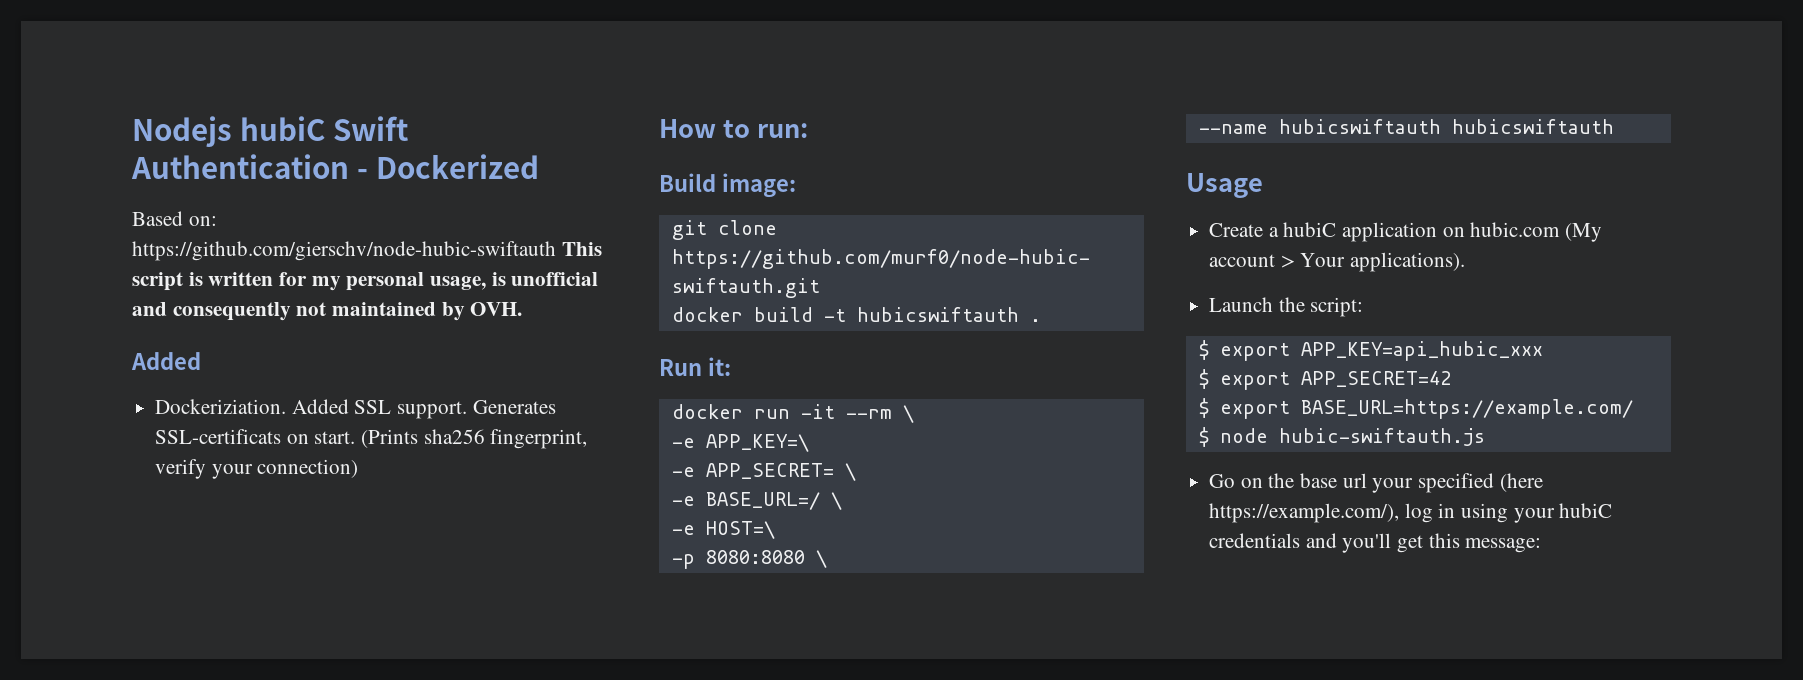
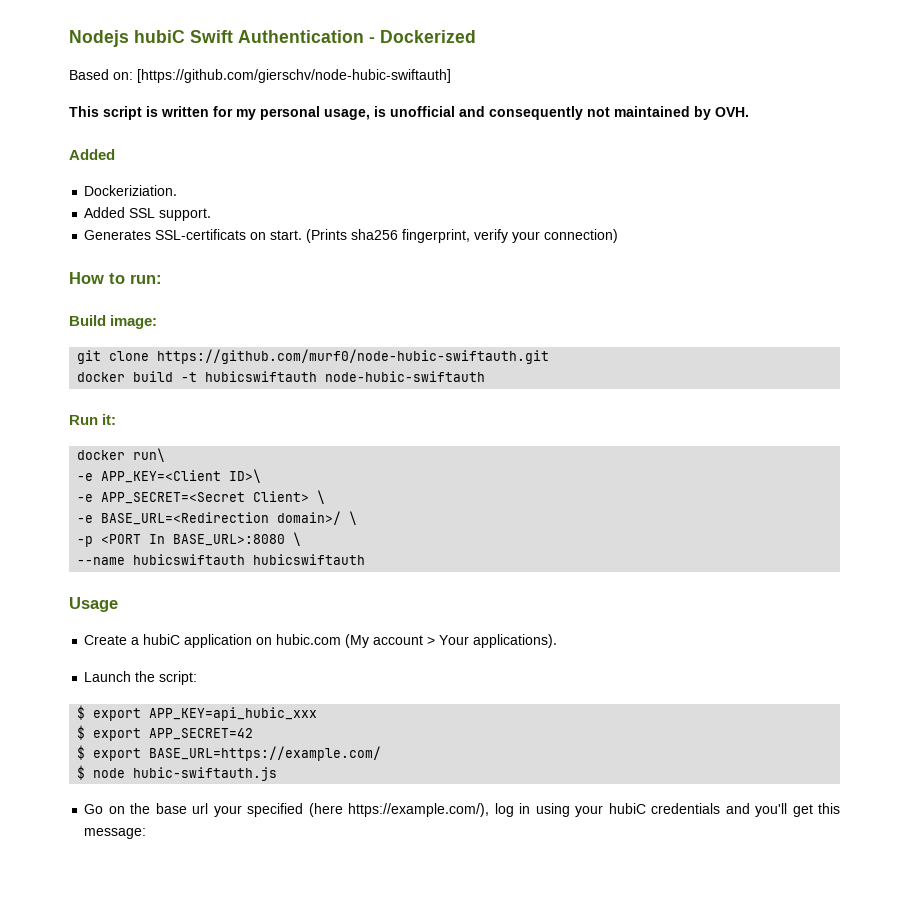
[132,241,556,261] https://github.com/gierschv/node-hubic-swiftauth -> [137,69,451,83] [https://github.com/gierschv/node-hubic-swiftauth] //
(287, 406) none -> (178, 190) //
(468, 410) none -> (212, 214) //
[1029,319,1041,322] . -> [325,371,486,382] node-hubic-swiftauth
[753,404,914,423] [671,434,809,452] [671,463,856,481] [671,492,842,510] [671,521,775,539] [671,550,805,569] run -it --rm \ // -e APP_KEY=\ // -e APP_SECRET= \ // -e BASE_URL=/ \ // -e HOST=\ // -p 8080:8080 -> [133,448,166,462] [77,469,262,483] [77,490,326,504] [77,511,358,525] [77,534,286,547] run\ // -e APP_KEY=<Client ID>\ // -e APP_SECRET=<Secret Client> \ // -e BASE_URL=<Redirection domain>/ \ // -p <PORT In BASE_URL>:8080

